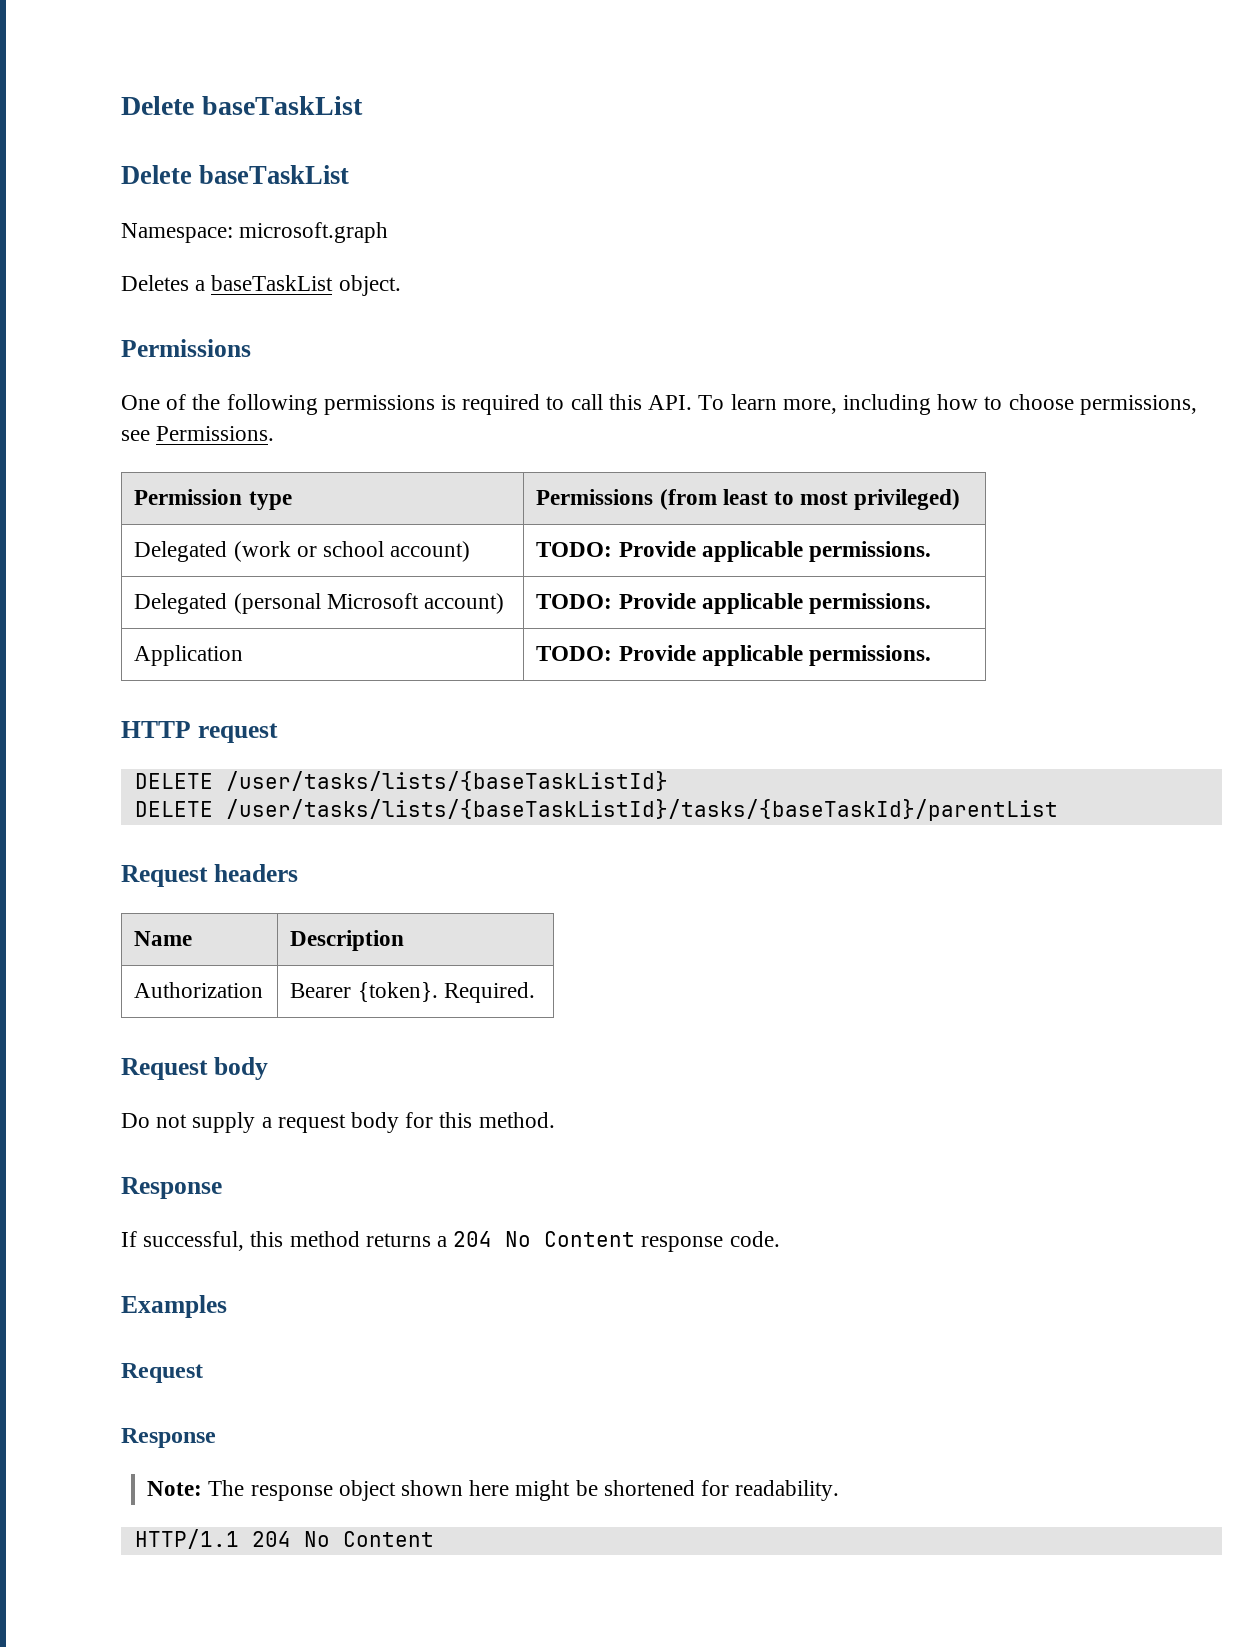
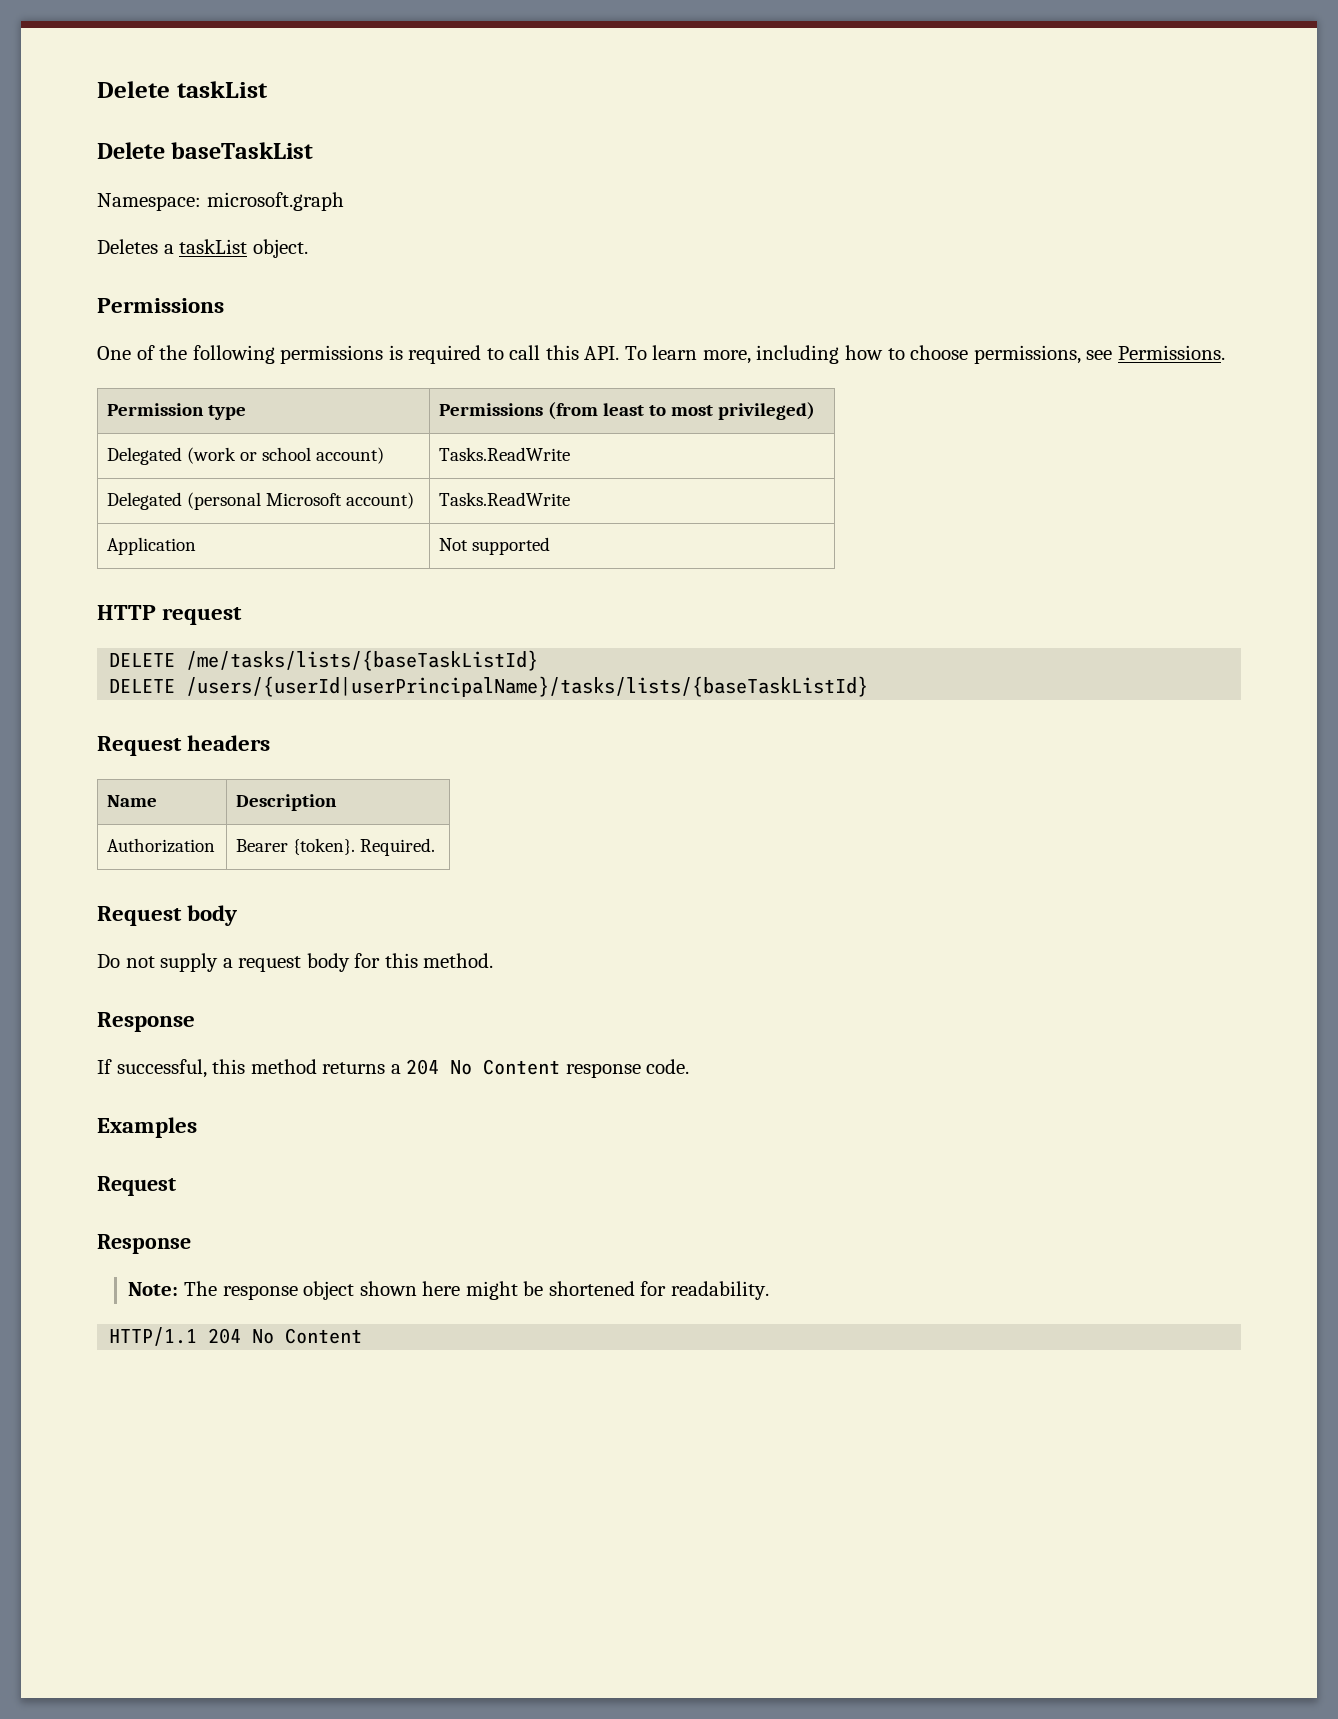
[121,96,363,115] Delete baseTaskList -> [97,81,268,98] Delete taskList
[211,275,334,291] baseTaskList -> [179,239,248,254] taskList
[536,541,932,562] TODO: Provide applicable permissions. -> [439,447,571,461] Tasks.ReadWrite
[536,593,932,614] [134,645,244,666] [536,645,932,666] TODO: Provide applicable permissions. // Application | TODO: Provide applicable permissions. -> [439,492,571,506] [107,537,197,555] [439,537,551,555] Tasks.ReadWrite // Application | Not supported
[225,771,668,791] [134,799,1058,821] /user/tasks/lists/{baseTaskListId} // DELETE /user/tasks/lists/{baseTaskListId}/tasks/{baseTaskId}/parentList -> [186,650,539,671] [109,676,869,697] /me/tasks/lists/{baseTaskListId} // DELETE /users/{userId|userPrincipalName}/tasks/lists/{baseTaskListId}

